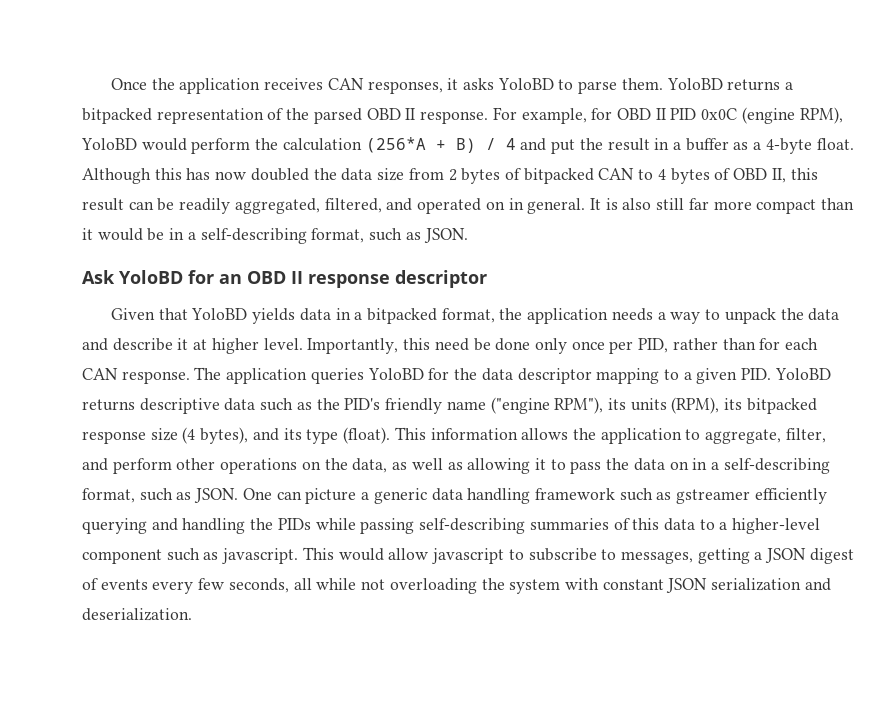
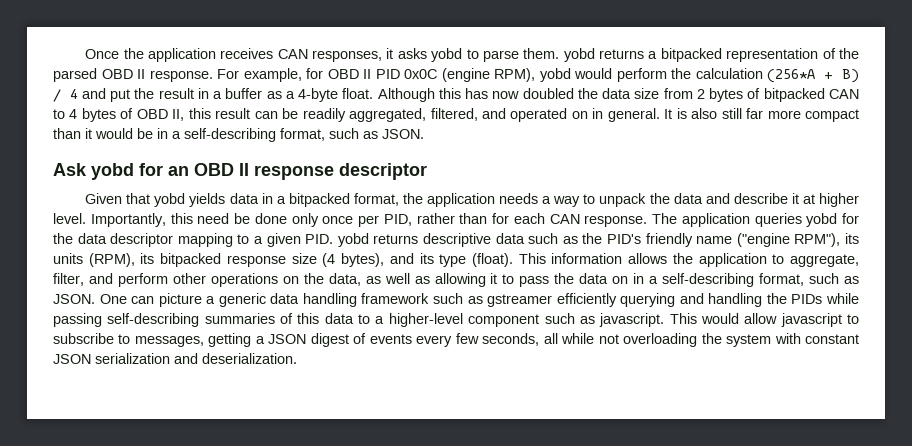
[497,78,554,90] YoloBD -> [431,48,463,62] yobd
[666,78,723,90] YoloBD -> [563,48,595,62] yobd
[81,138,137,150] YoloBD -> [539,68,571,82] yobd
[119,270,183,284] YoloBD -> [91,163,134,180] yobd
[191,308,248,320] YoloBD -> [154,193,186,207] yobd
[367,368,424,380] YoloBD -> [806,213,838,227] yobd
[774,368,831,380] YoloBD -> [337,233,369,247] yobd

